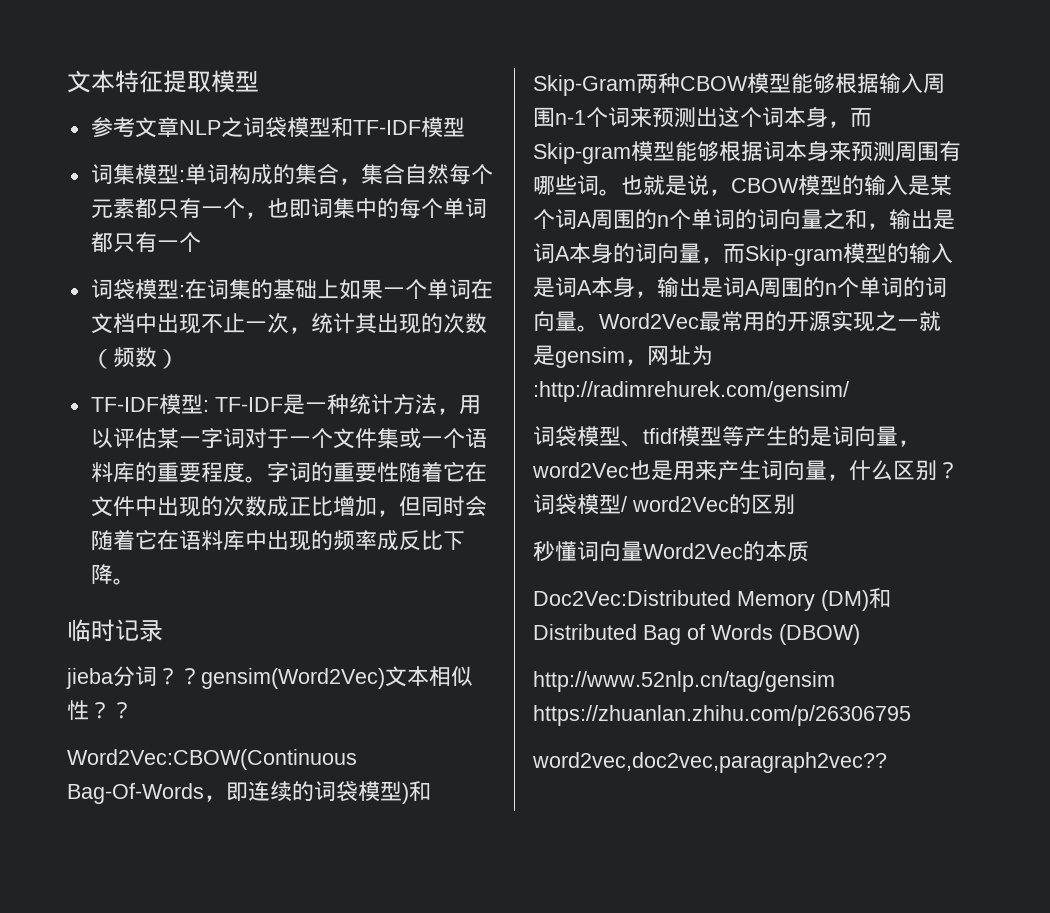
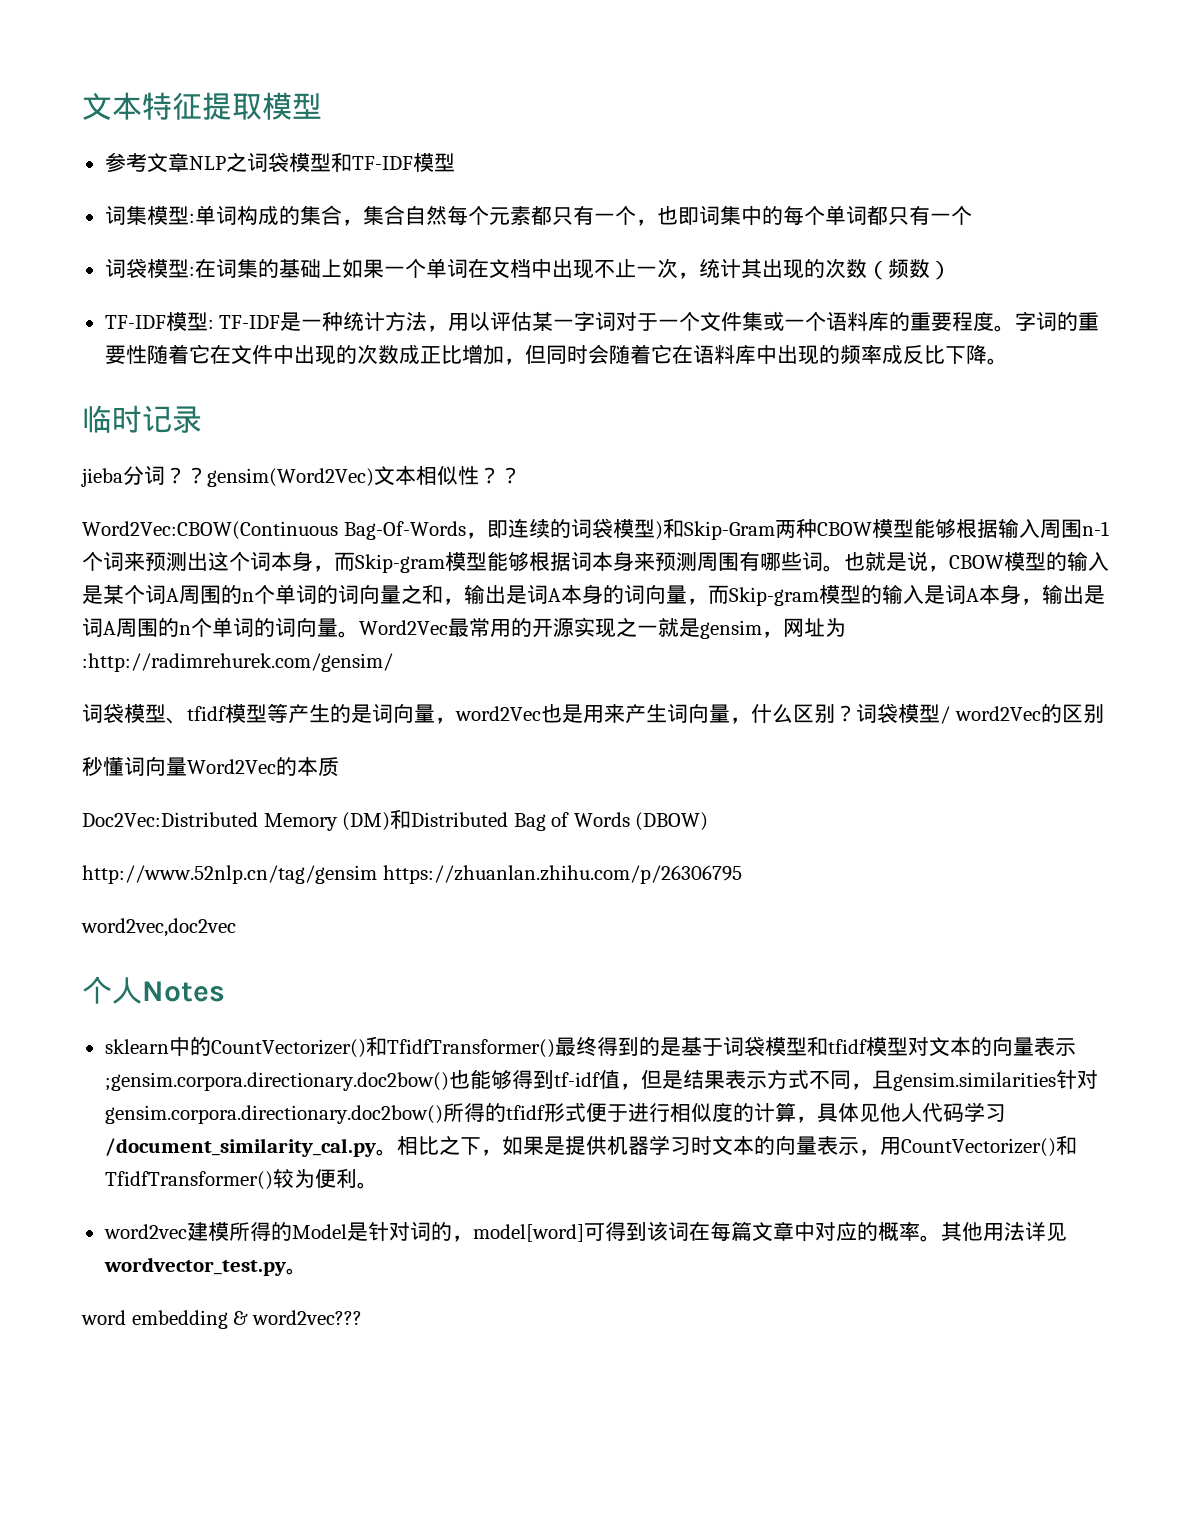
[532,752,887,773] word2vec,doc2vec,paragraph2vec?? -> [81,918,236,937] [82,976,225,1004] [104,1036,1076,1058] [104,1069,1098,1091] [104,1102,1006,1124] [104,1135,1077,1157] [104,1168,378,1190] [103,1221,1067,1242] [103,1257,307,1276] [81,1310,362,1329] word2vec,doc2vec // 个人Notes // sklearn中的CountVectorizer()和TfidfTransformer()最终得到的是基于词袋模型和tfidf模型对文本的向量表示;gensim.corpora.directionary.doc2bow()也能够得到tf-idf值，但是结果表示方式不同，且gensim.similarities针对gensim.corpora.directionary.doc2bow()所得的tfidf形式便于进行相似度的计算，具体见他人代码学习/document_similarity_cal.py。相比之下，如果是提供机器学习时文本的向量表示，用CountVectorizer()和TfidfTransformer()较为便利。 // word2vec建模所得的Model是针对词的，model[word]可得到该词在每篇文章中对应的概率。其他用法详见wordvector_test.py。 // word embedding & word2vec???

